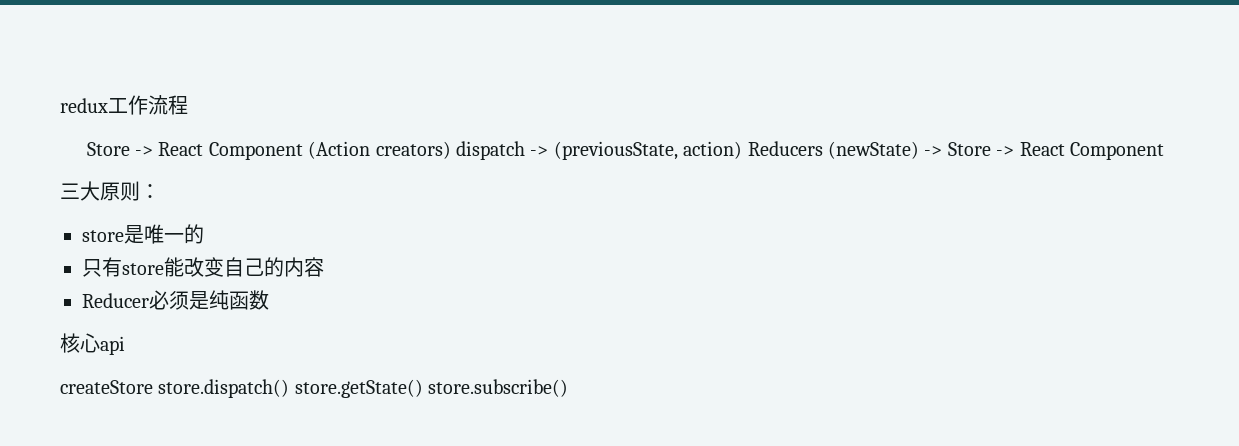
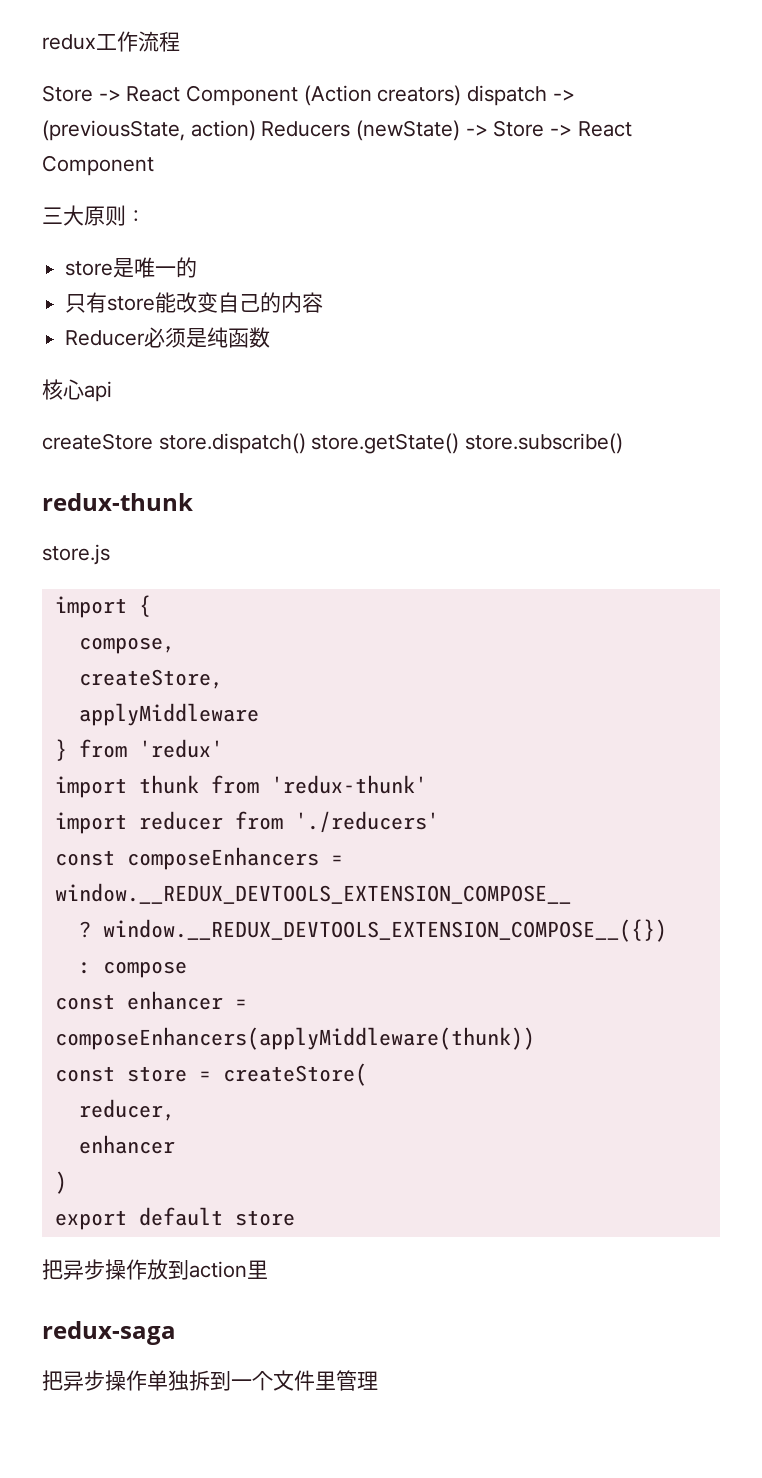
(569, 388) none -> [42,493,193,511] [42,544,110,565] [54,595,151,618] [78,637,175,654] [78,669,223,689] [78,703,259,726] [54,739,223,761] [54,775,427,798] [54,811,439,834] [54,847,343,870] [54,883,571,904] [78,919,667,942] [78,961,187,978] [54,991,247,1010] [54,1027,535,1050] [54,1063,367,1086] [78,1099,175,1121] [78,1135,175,1154] [54,1171,67,1194] [54,1207,295,1230] [42,1259,268,1280] [42,1321,176,1345] [42,1370,378,1391] // redux-thunk // store.js // import { // compose, // createStore, // applyMiddleware // } from 'redux' // import thunk from 'redux-thunk' // import reducer from './reducers' // const composeEnhancers = window.__REDUX_DEVTOOLS_EXTENSION_COMPOSE__ // ? window.__REDUX_DEVTOOLS_EXTENSION_COMPOSE__({}) // : compose // const enhancer = composeEnhancers(applyMiddleware(thunk)) // const store = createStore( // reducer, // enhancer // ) // export default store // 把异步操作放到action里 // redux-saga // 把异步操作单独拆到一个文件里管理

